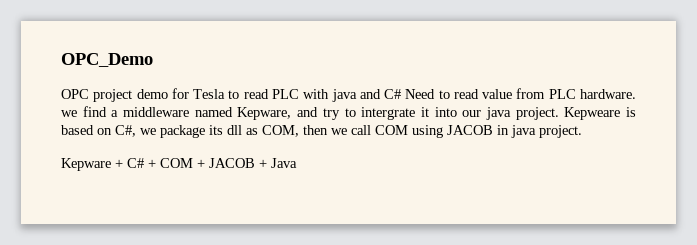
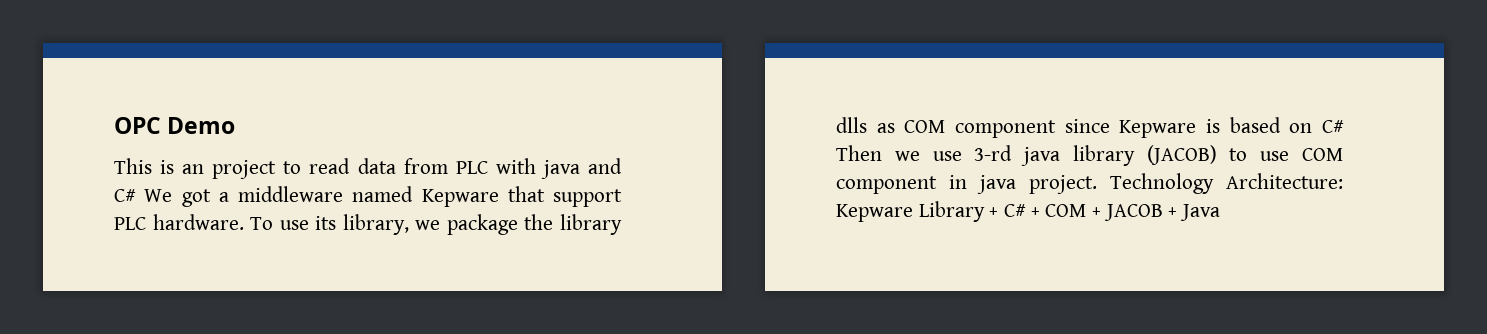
[61,53,153,67] [61,88,269,102] OPC_Demo // OPC project demo for Tesla to read -> [114,117,236,134] [114,158,448,179] OPC Demo // This is an project to read data from
[405,88,636,99] [61,106,636,120] [61,125,493,138] Need to read value from PLC hardware. we find a middleware named Kepware, and try to intergrate it into our java project. Kepweare is based on C#, we package its dll as COM, then we call COM using JACOB -> [144,186,622,207] [114,214,622,235] [836,117,1344,138] [836,145,1343,166] [836,176,937,194] We got a middleware named Kepware that support PLC hardware. To use its library, we package the library dlls as COM component since Kepware is based on C# Then we use 3-rd java library (JACOB) to use COM component
[61,158,111,171] // Kepware -> [1110,173,1343,194] [836,201,985,222] Technology Architecture: Kepware Library

